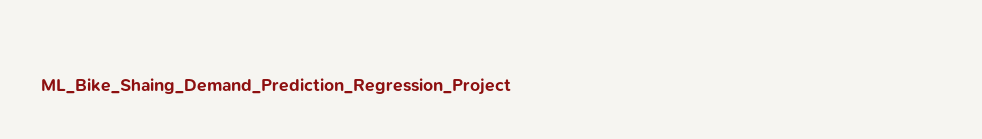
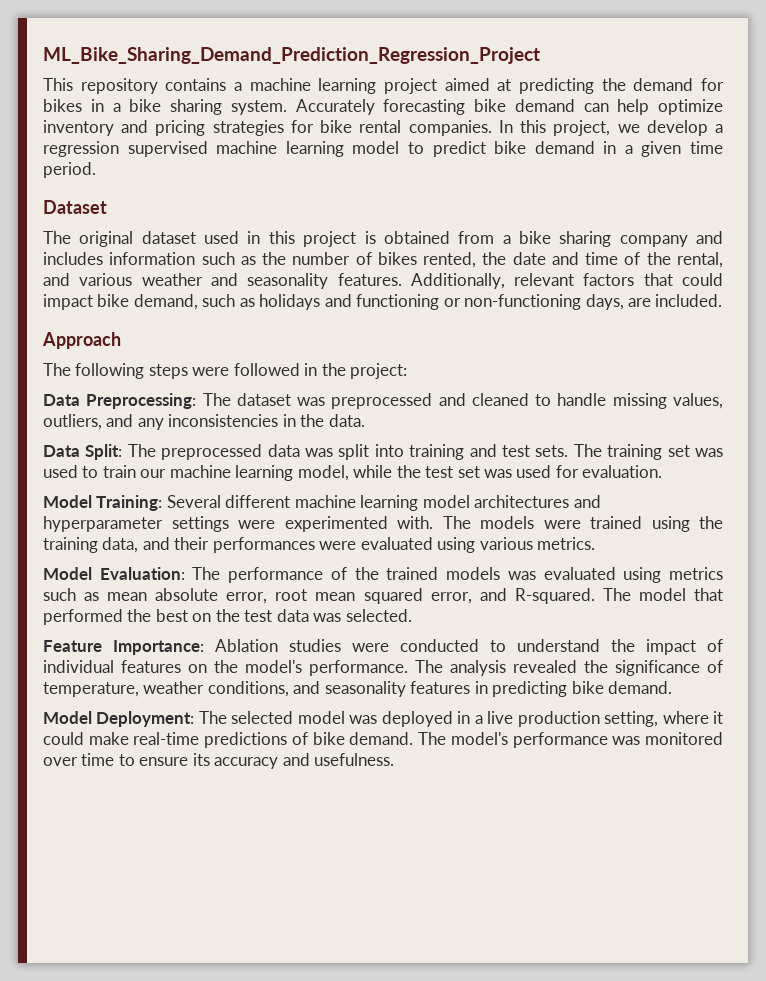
[41,78,511,95] ML_Bike_Shaing_Demand_Prediction_Regression_Project -> [43,47,540,64] [43,78,724,94] [43,99,723,115] [43,120,724,136] [43,141,723,157] [43,162,96,178] [43,200,107,214] [43,231,723,247] [43,252,723,268] [43,273,723,289] [43,294,723,310] [42,332,121,349] [43,363,408,379] [43,393,723,409] [43,414,365,430] [43,444,723,460] [43,465,663,481] [43,495,601,511] [43,516,723,532] [43,537,596,553] [43,567,724,583] [43,588,724,604] [43,609,412,625] [43,639,723,655] [43,660,723,676] [43,681,673,697] [43,711,723,727] [43,732,724,748] [43,753,395,769] ML_Bike_Sharing_Demand_Prediction_Regression_Project // This repository contains a machine learning project aimed at predicting the demand for bikes in a bike sharing system. Accurately forecasting bike demand can help optimize inventory and pricing strategies for bike rental companies. In this project, we develop a regression supervised machine learning model to predict bike demand in a given time period. // Dataset // The original dataset used in this project is obtained from a bike sharing company and includes information such as the number of bikes rented, the date and time of the rental, and various weather and seasonality features. Additionally, relevant factors that could impact bike demand, such as holidays and functioning or non-functioning days, are included. // Approach // The following steps were followed in the project: // Data Preprocessing: The dataset was preprocessed and cleaned to handle missing values, outliers, and any inconsistencies in the data. // Data Split: The preprocessed data was split into training and test sets. The training set was used to train our machine learning model, while the test set was used for evaluation. // Model Training: Several different machine learning model architectures and hyperparameter settings were experimented with. The models were trained using the training data, and their performances were evaluated using various metrics. // Model Evaluation: The performance of the trained models was evaluated using metrics such as mean absolute error, root mean squared error, and R-squared. The model that performed the best on the test data was selected. // Feature Importance: Ablation studies were conducted to understand the impact of individual features on the model's performance. The analysis revealed the significance of temperature, weather conditions, and seasonality features in predicting bike demand. // Model Deployment: The selected model was deployed in a live production setting, where it could make real-time predictions of bike demand. The model's performance was monitored over time to ensure its accuracy and usefulness.

